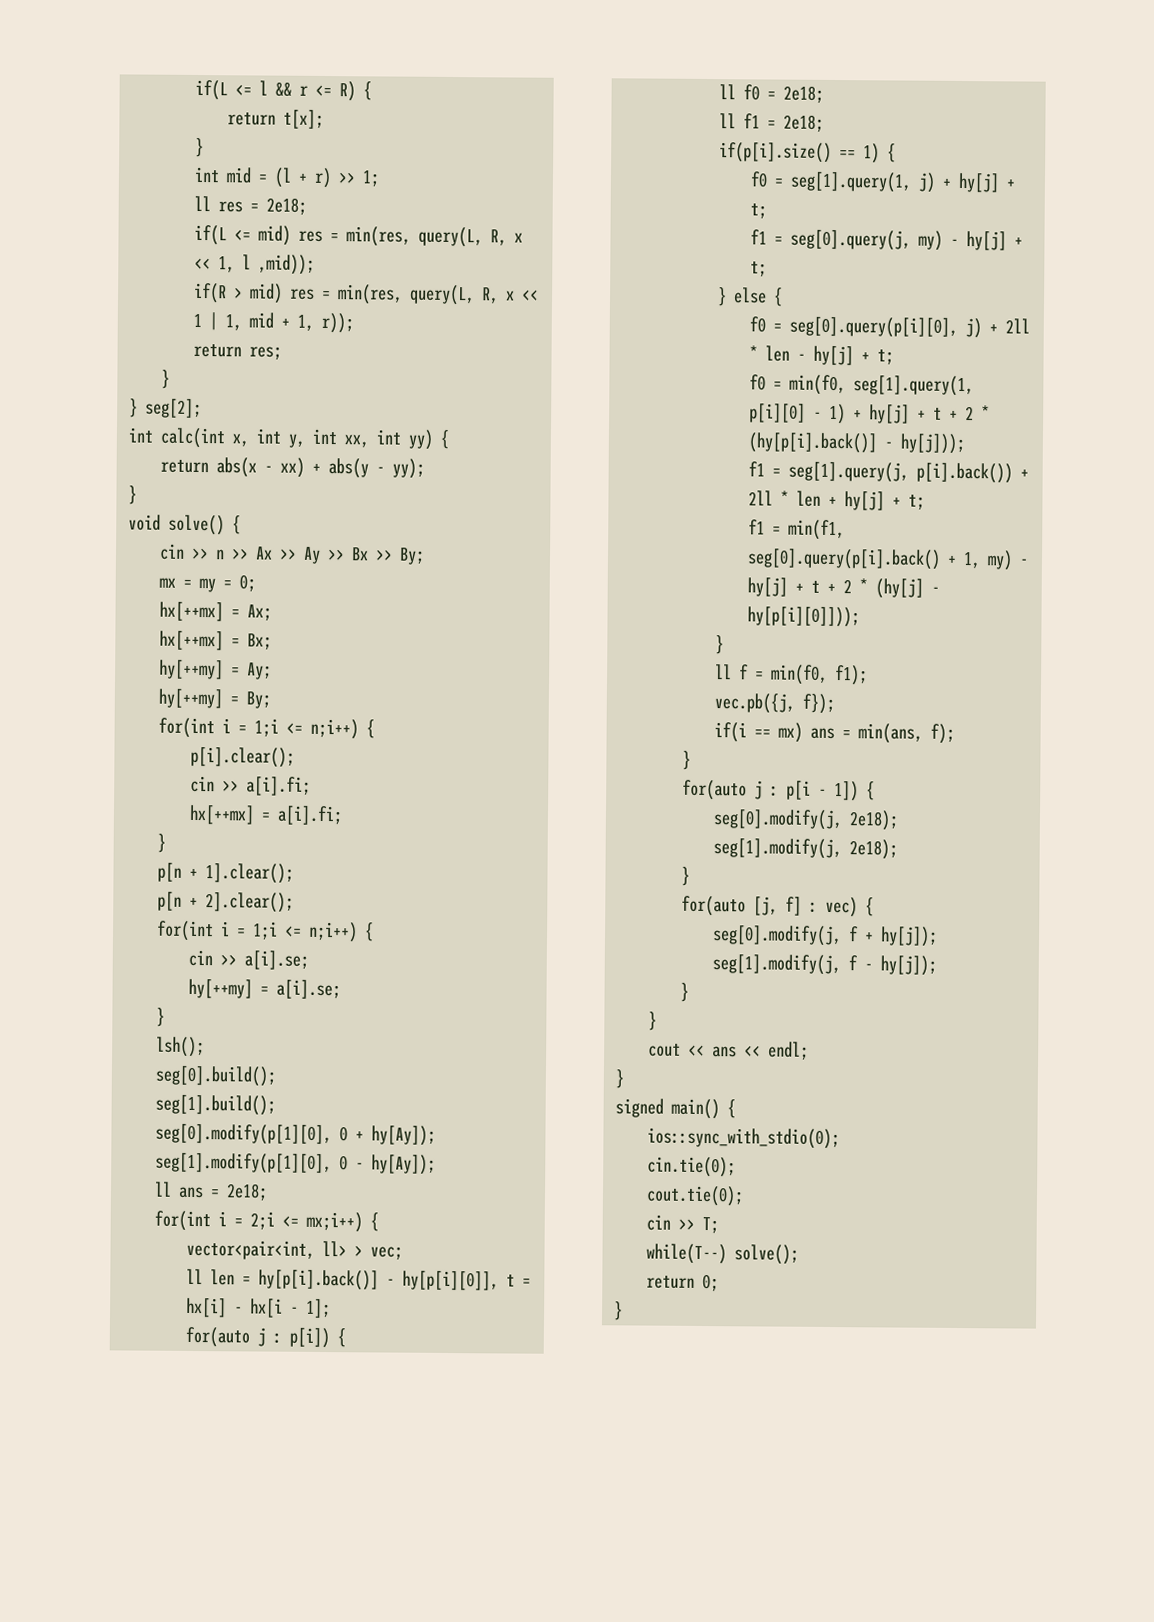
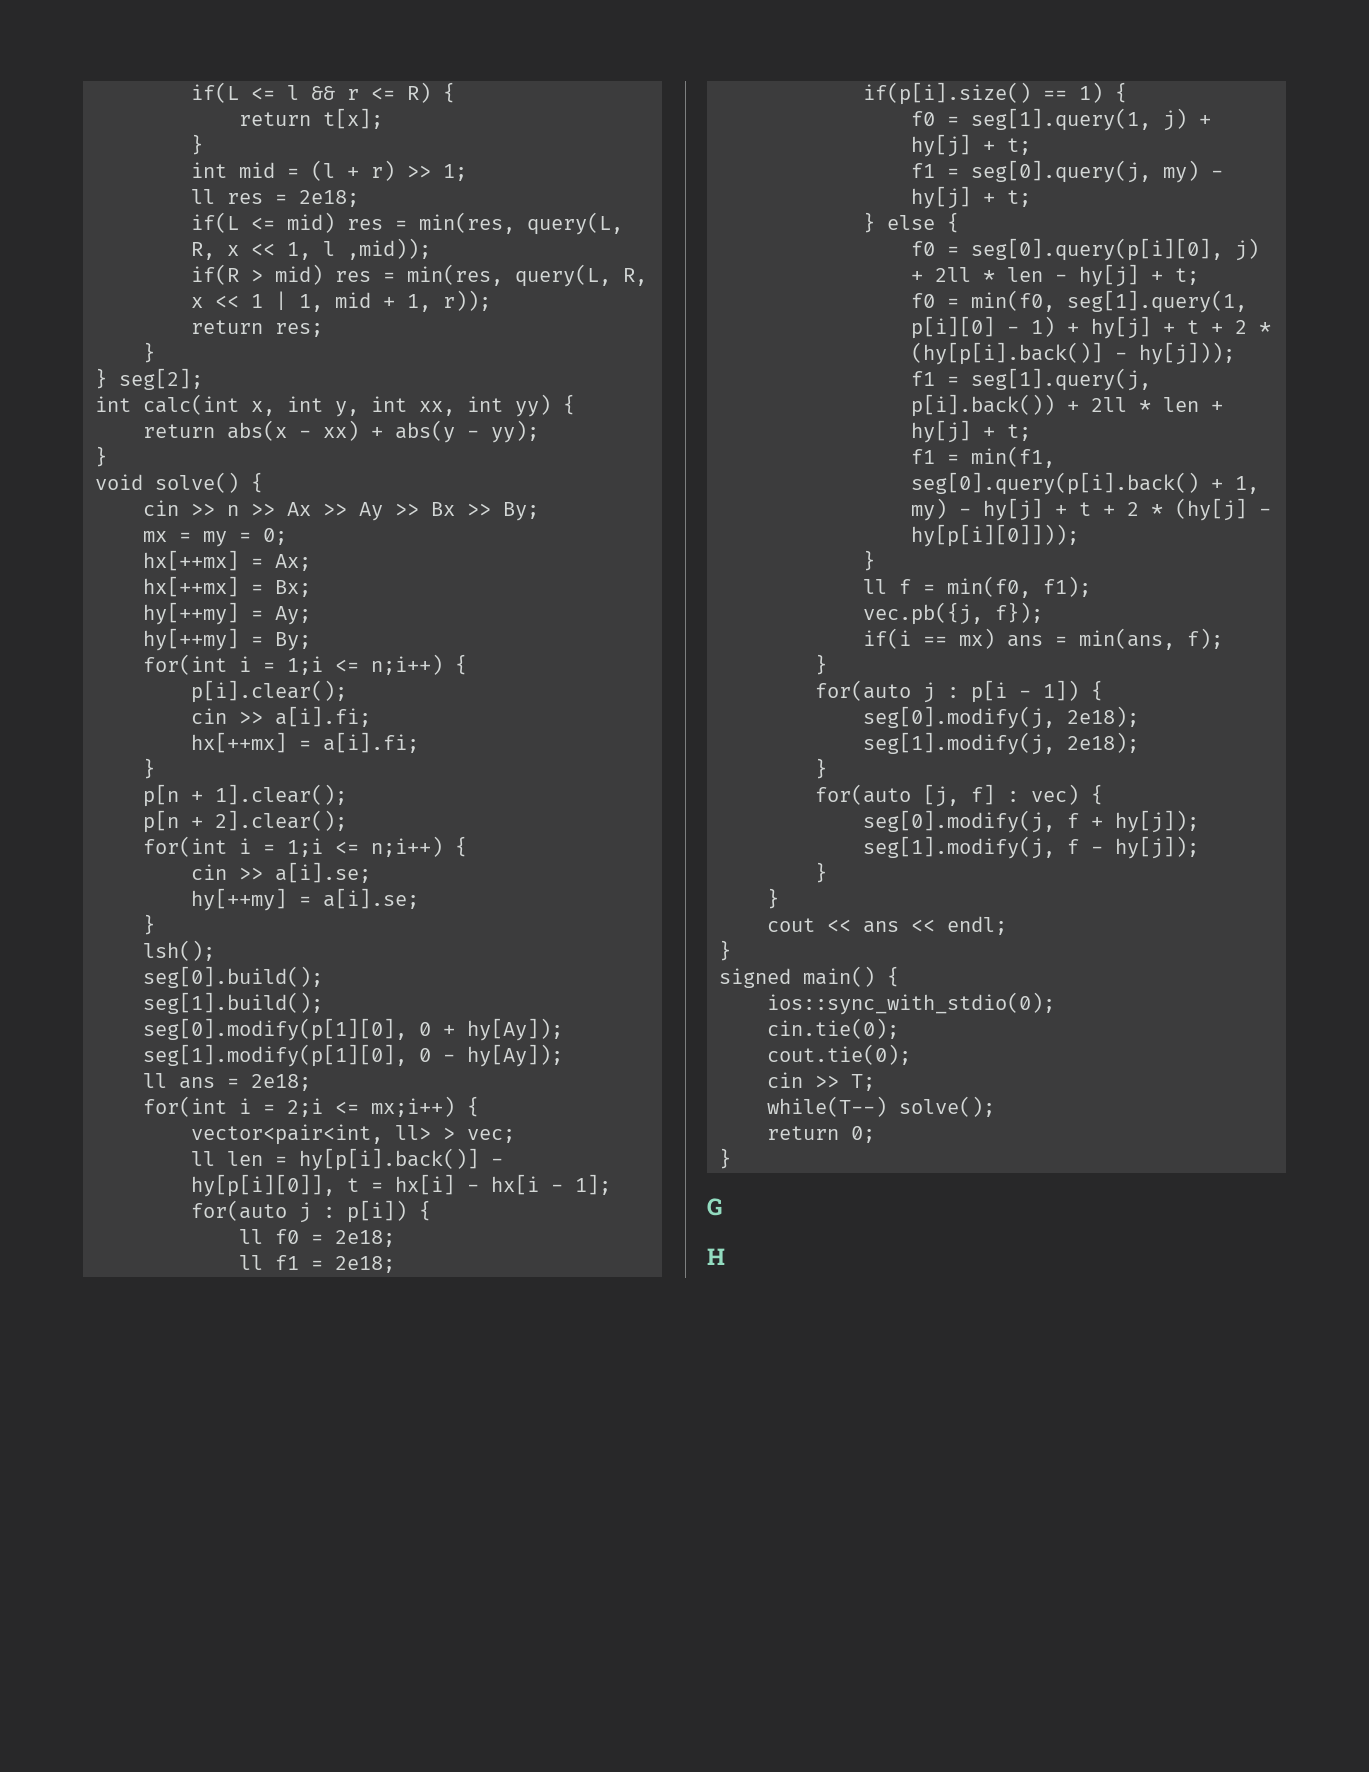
(623, 1311) none -> [707,1198,722,1216] [707,1248,725,1265] // G // H

